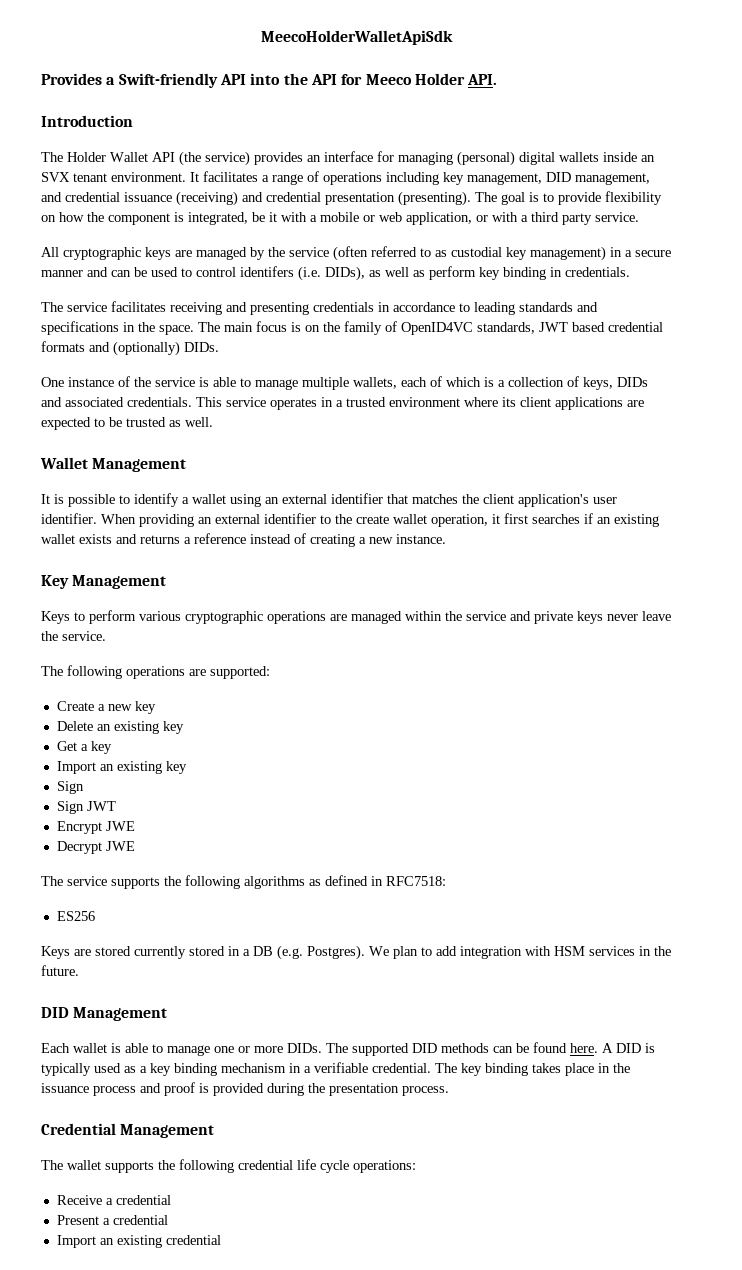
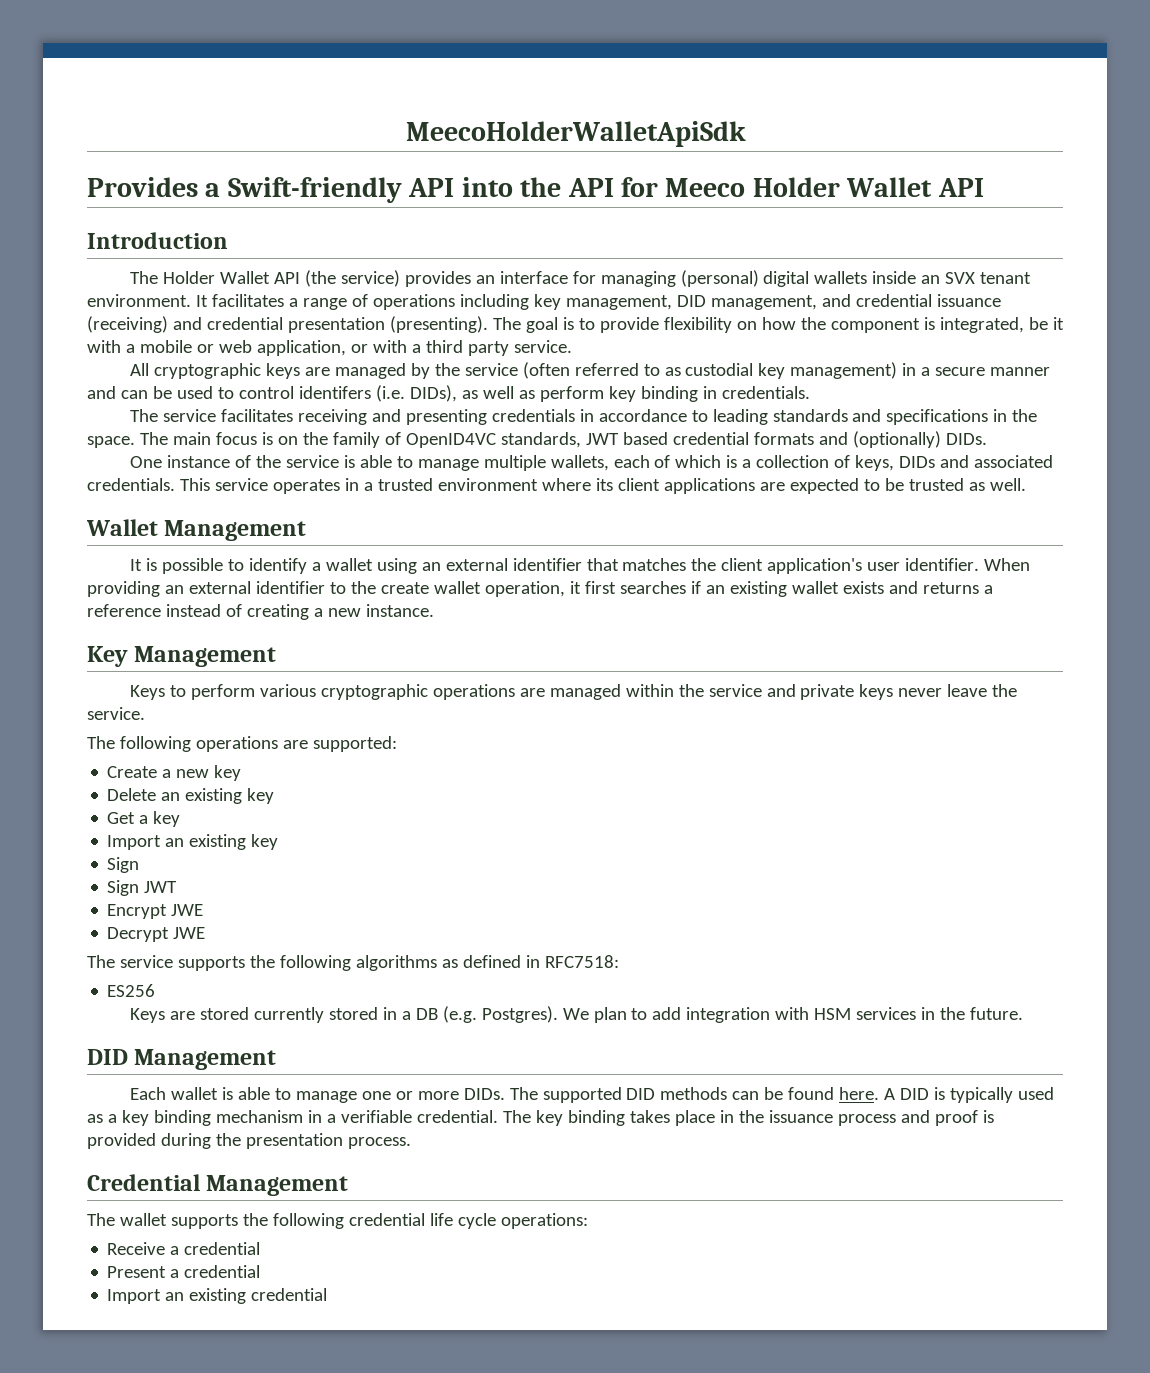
[467,74,498,85] API. -> [846,177,984,197] Wallet API

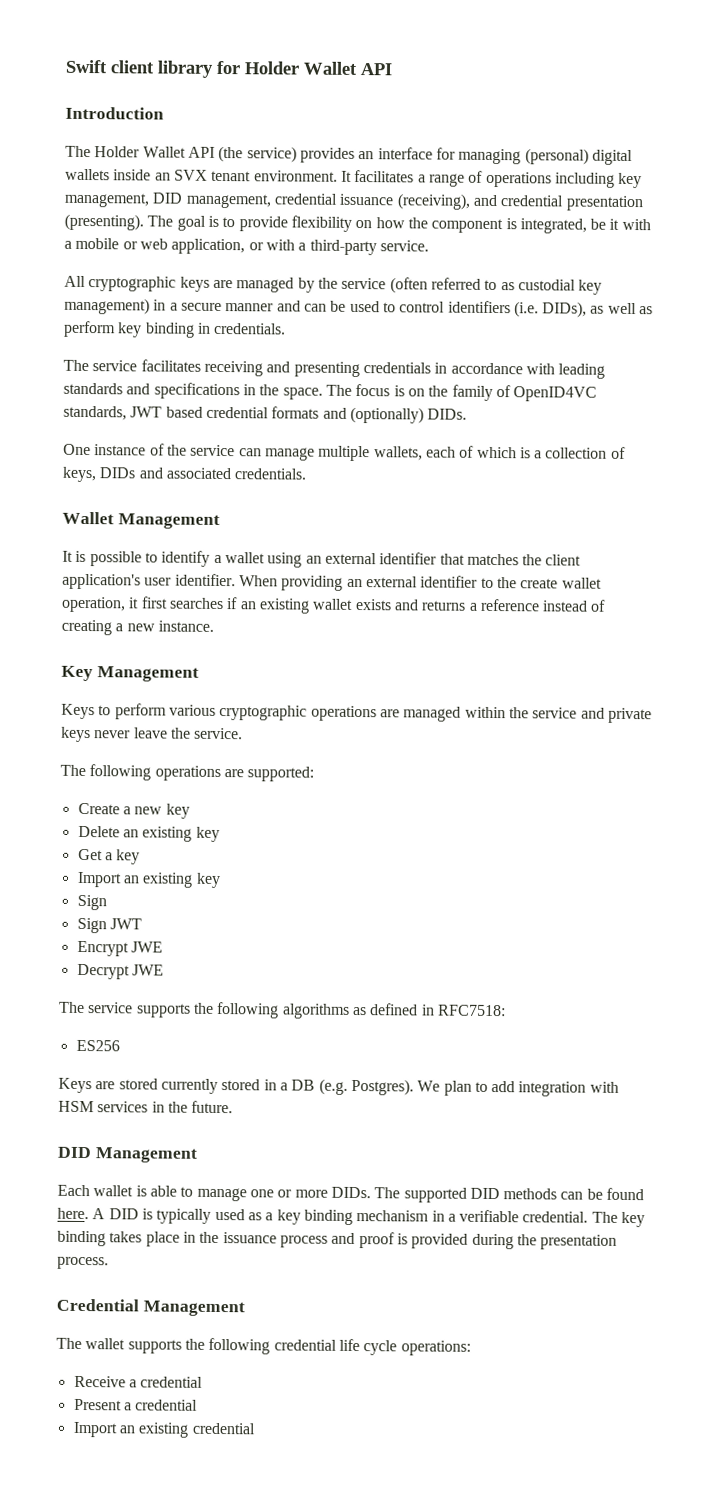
[405,121,746,147] [87,177,746,203] MeecoHolderWalletApiSdk // Provides a Swift-friendly API into the API for Meeco -> [65,59,241,78] Swift client library for
[821,294,851,307] and -> (272, 201) none
[87,316,168,333] (receiving) -> [396,193,471,210] (receiving),
[425,340,509,356] third party -> [309,239,377,256] third-party
[298,386,371,399] identifers -> [447,300,511,314] identifiers
[691,410,708,422] to -> [525,363,555,375] with
[172,432,211,445] main -> (352, 390) none
[343,455,413,468] is able to -> [238,448,262,457] can
[179,478,1026,494] This service operates in a trusted environment where its client applications are expected to be trusted as well. -> (308, 474) none

